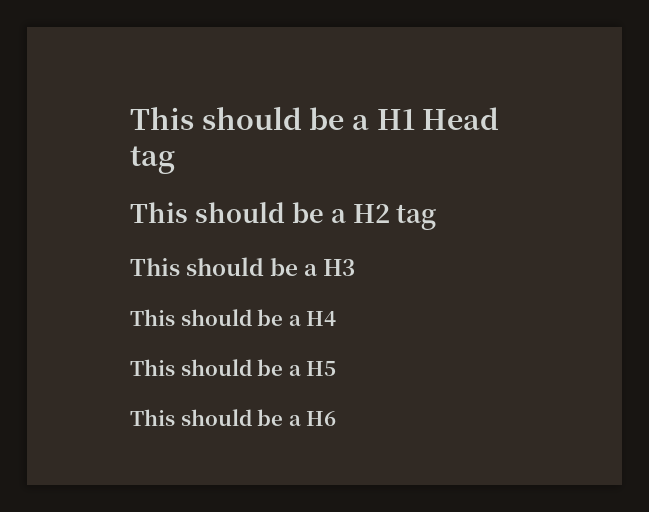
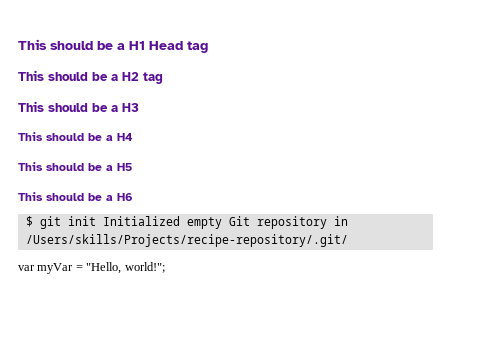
(337, 418) none -> [25,216,348,229] [25,234,348,247] [18,262,165,274] // $ git init Initialized empty Git repository in /Users/skills/Projects/recipe-repository/.git/ // var myVar = "Hello, world!";

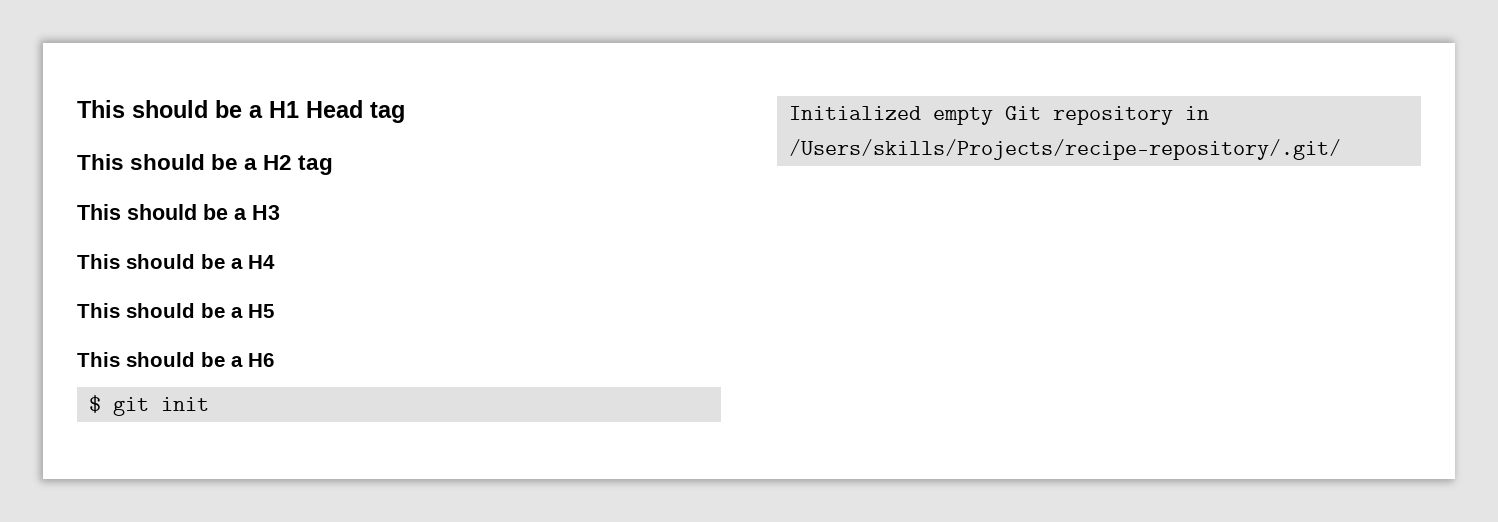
(96, 221) none -> (210, 404) //
[18,262,165,274] // var myVar = "Hello, world!"; -> (1342, 149) none

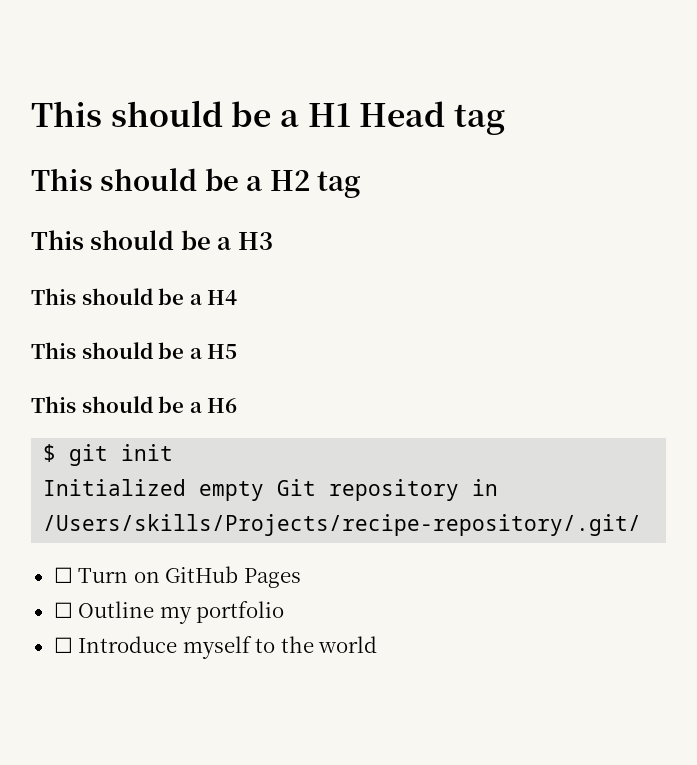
(1342, 149) none -> [53,566,301,588] [53,601,285,624] [53,636,378,659] // ☐ Turn on GitHub Pages // ☐ Outline my portfolio // ☐ Introduce myself to the world

